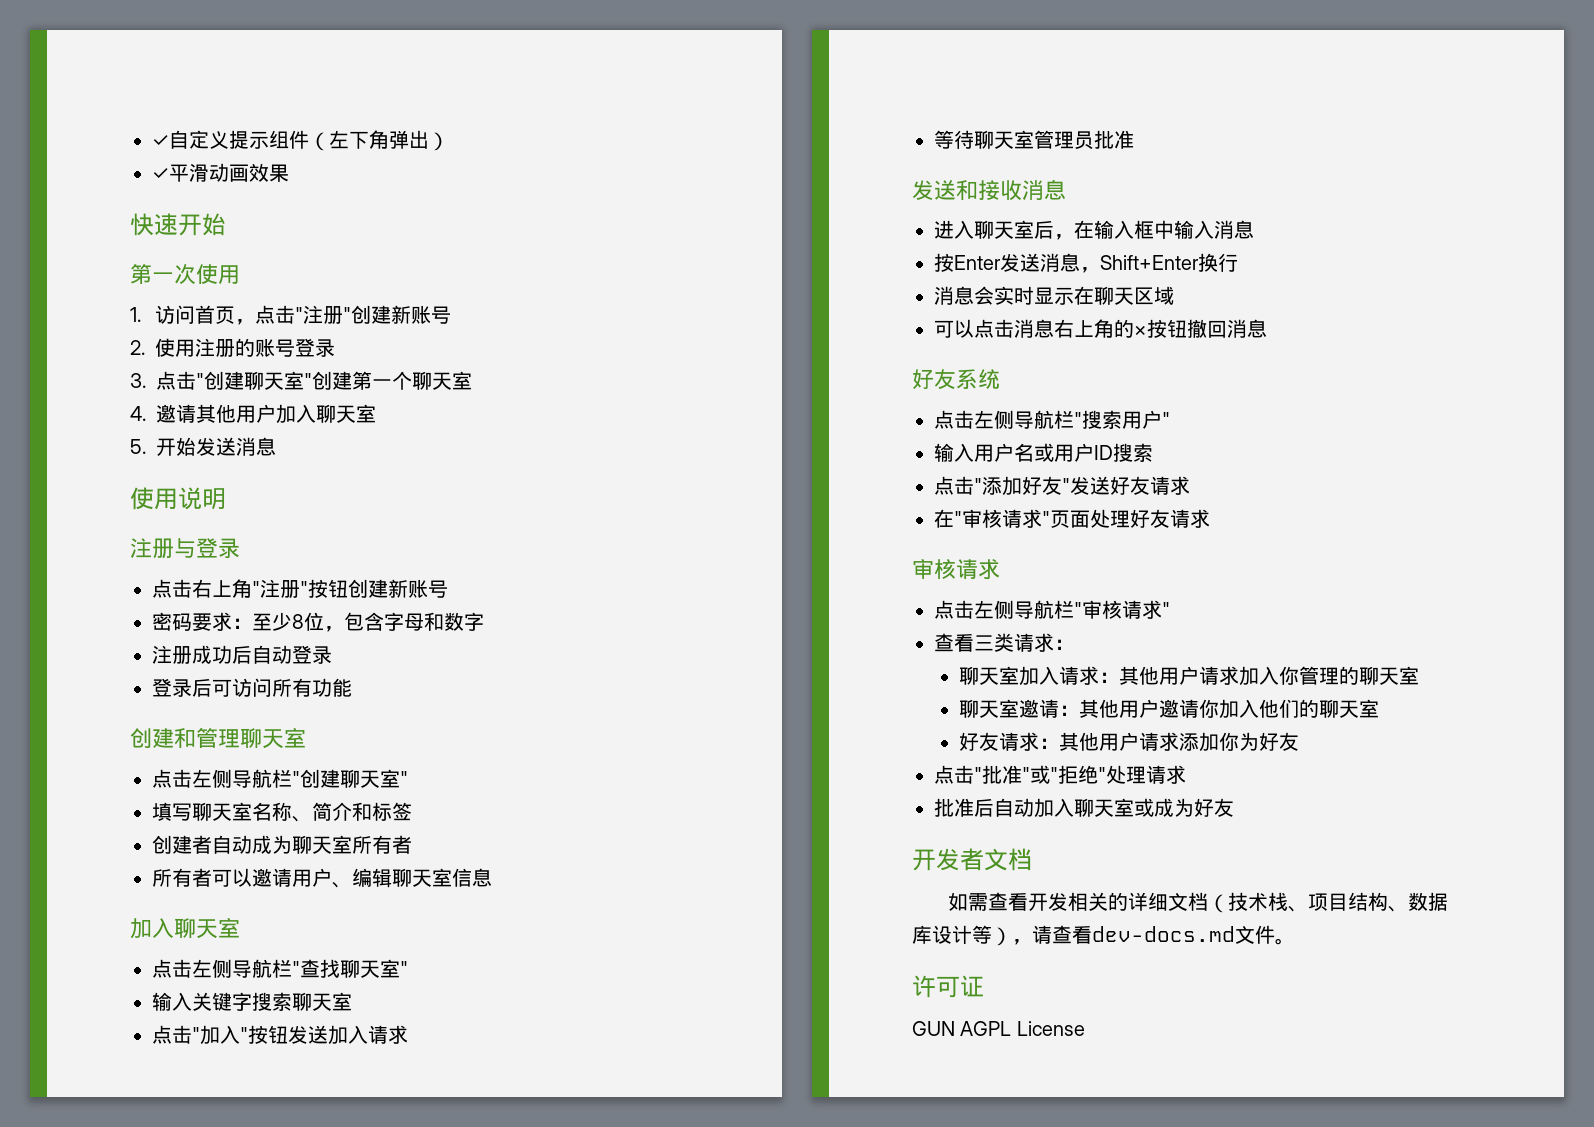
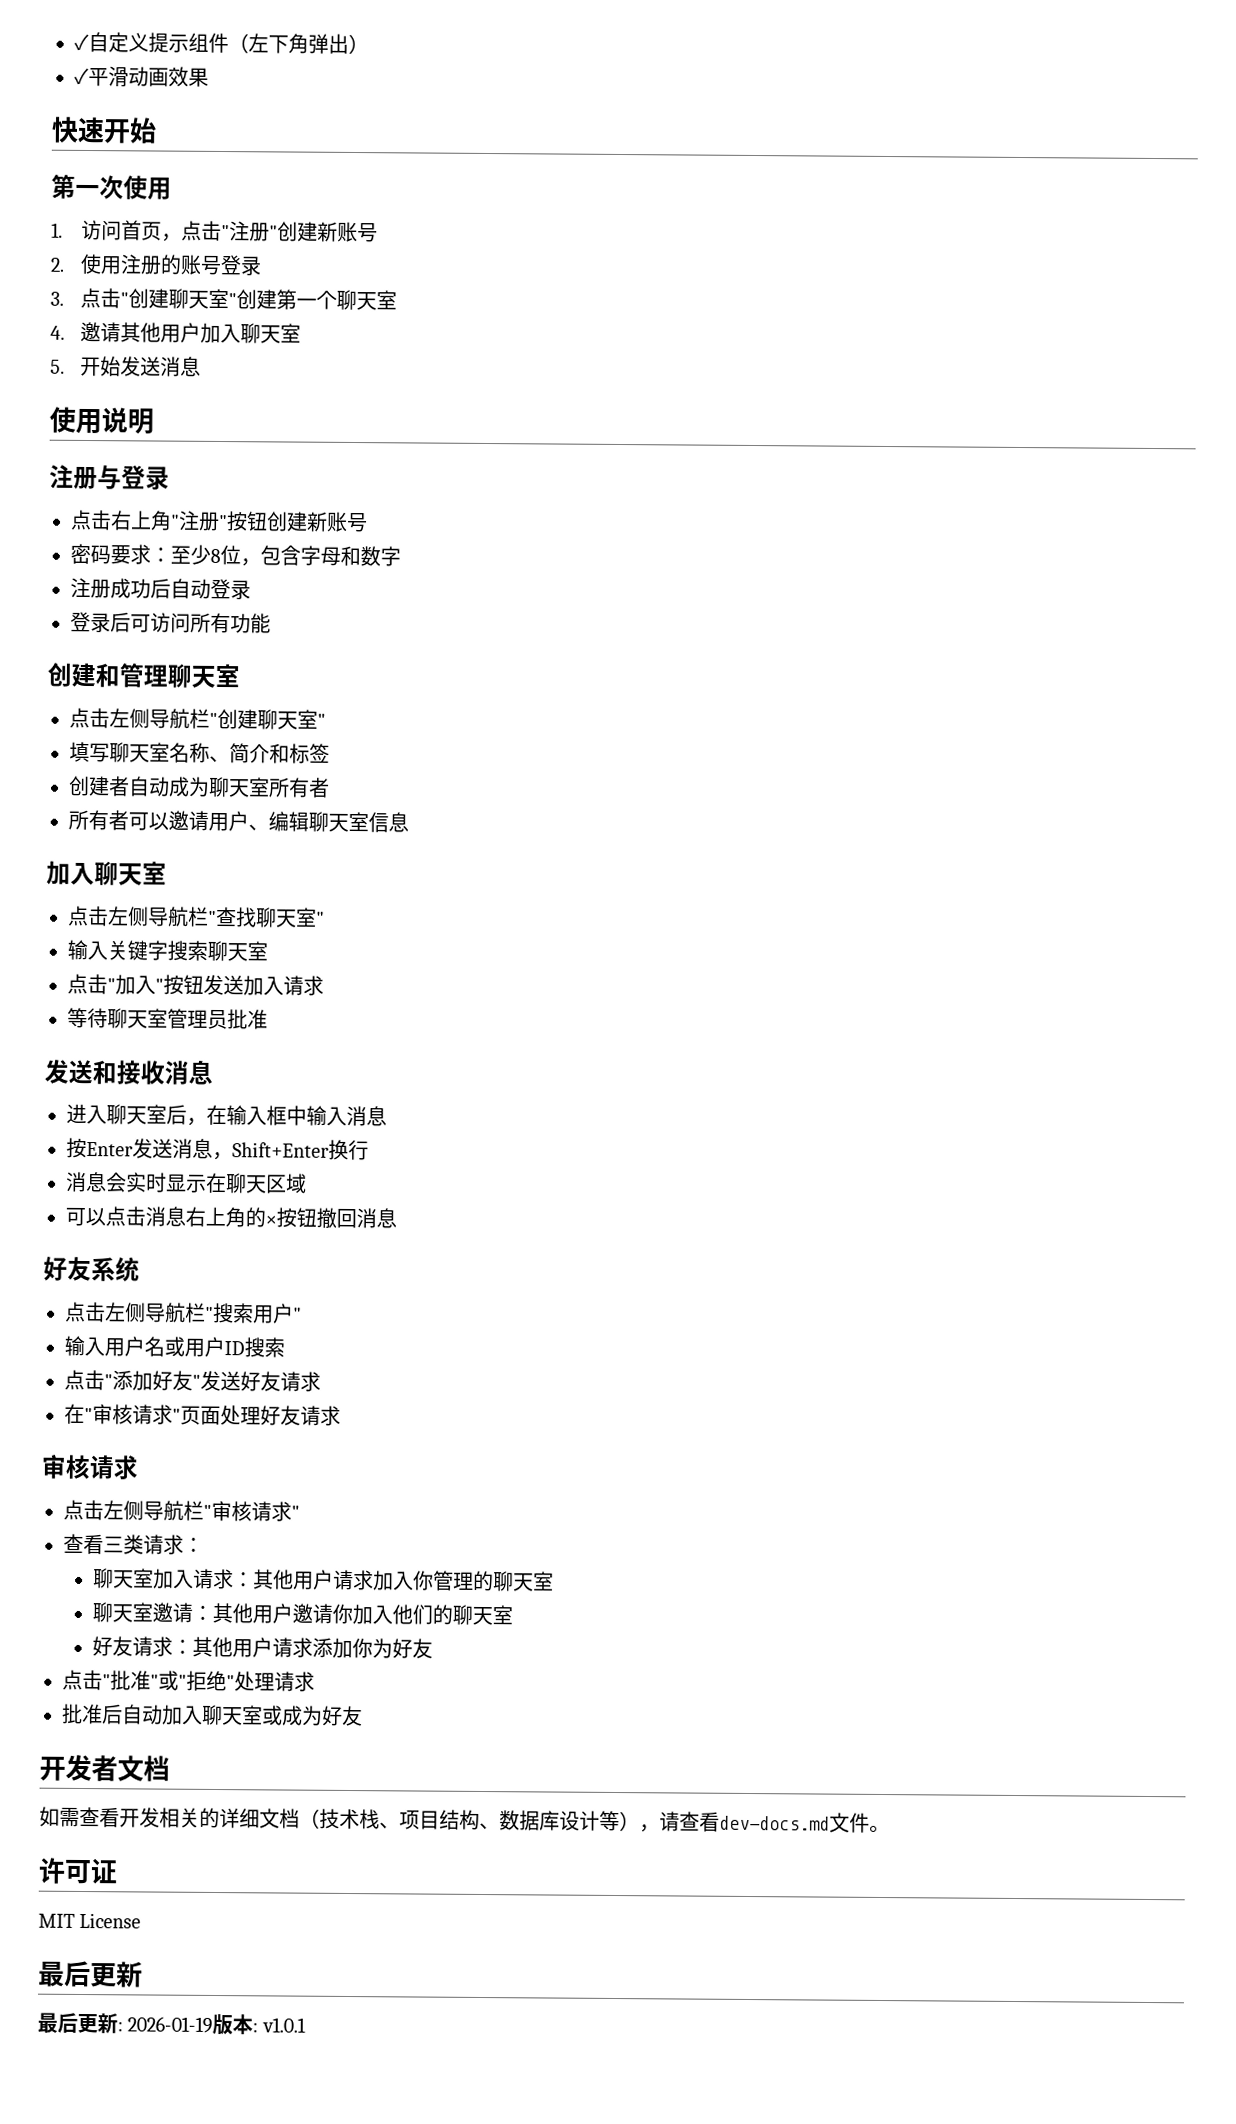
[912,1021,1012,1036] GUN AGPL -> [38,1913,75,1928] MIT
(1085, 1028) none -> [38,1960,143,1988] [37,2012,306,2036] // 最后更新 // 最后更新: 2026-01-19版本: v1.0.1

